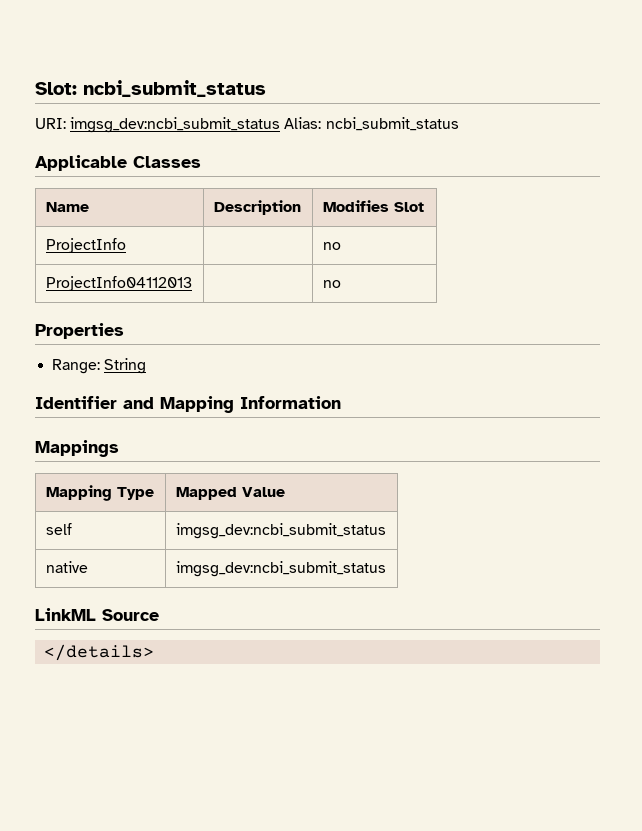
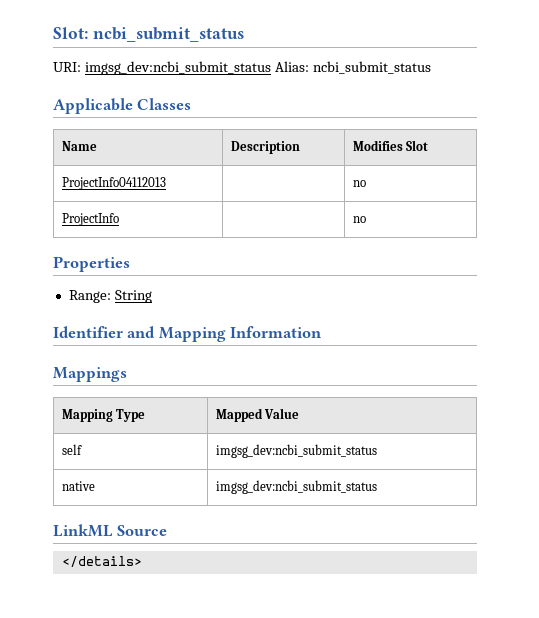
[45,238,126,253] [322,242,341,250] [45,276,192,291] ProjectInfo | | no // ProjectInfo04112013 -> [61,177,166,190] [352,180,366,187] [61,213,119,226] ProjectInfo04112013 | | no // ProjectInfo

